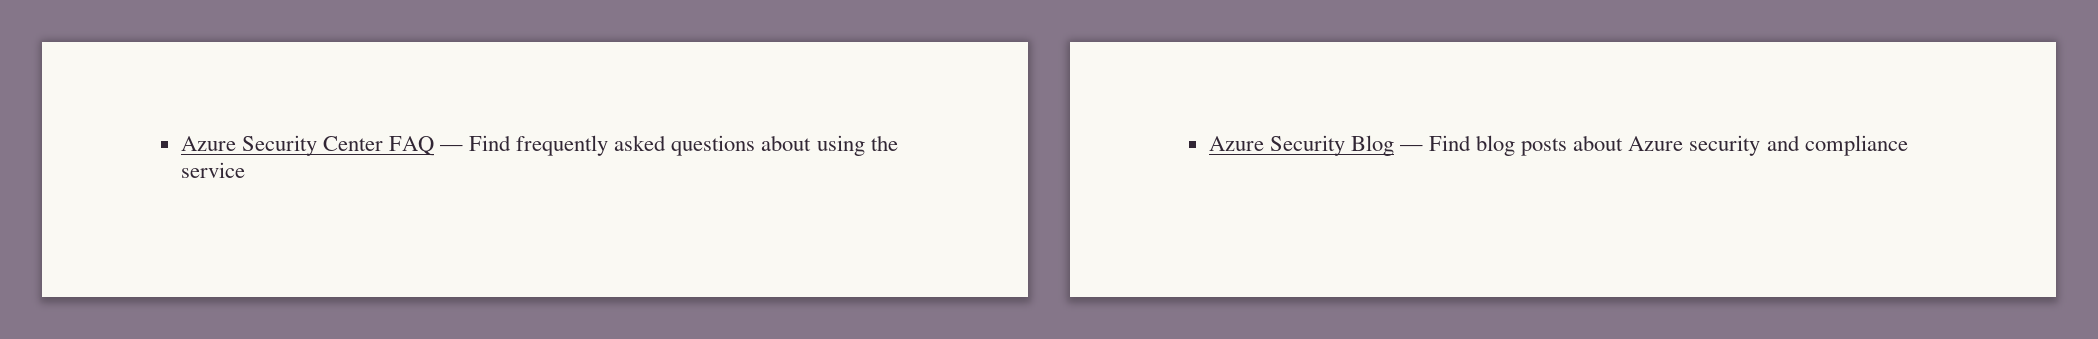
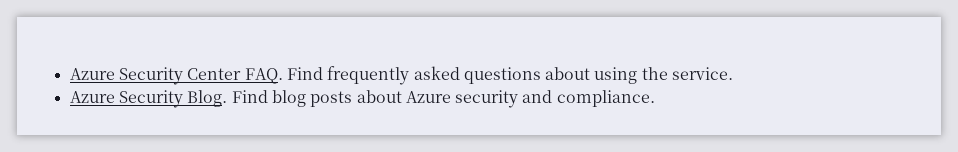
[388,136,464,156] FAQ — -> [244,68,283,84] FAQ.
[180,162,245,178] [1208,135,1423,156] service // Azure Security Blog — -> [672,67,734,80] [69,90,228,108] service. // Azure Security Blog.
[1804,135,1908,156] compliance -> [556,90,655,107] compliance.

